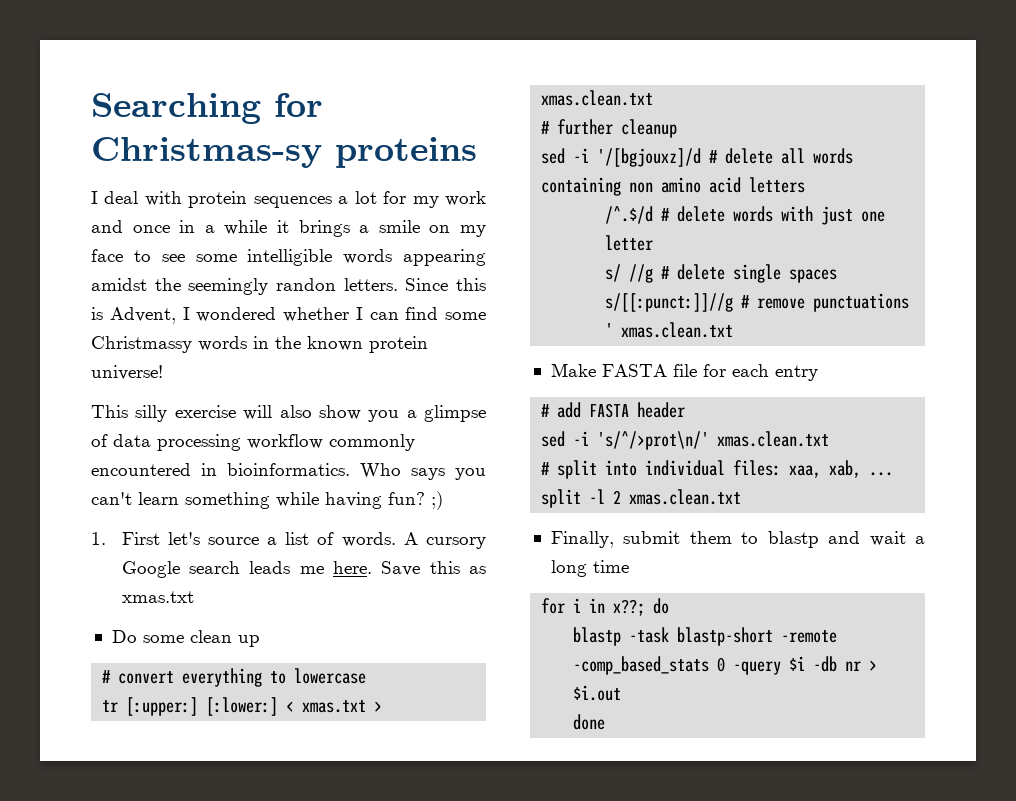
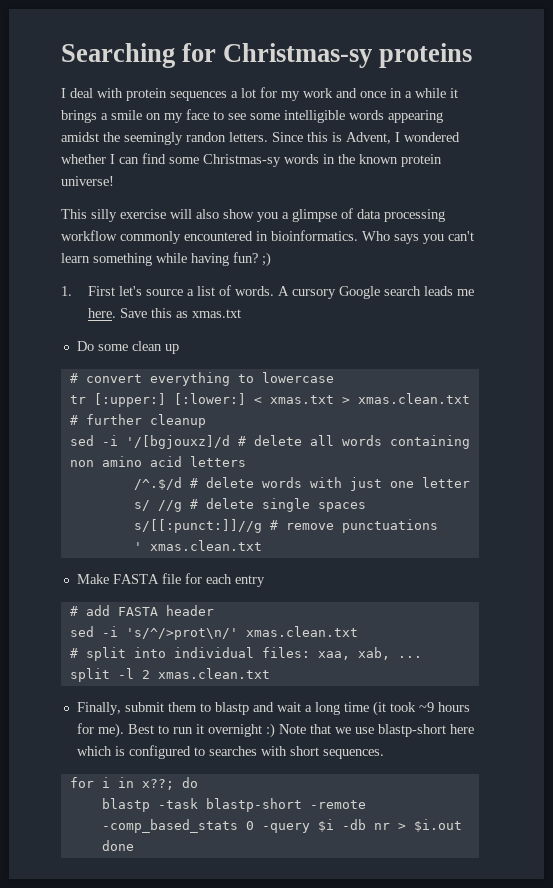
[91,336,192,353] Christmassy -> [203,154,281,167] Christmas-sy
(629, 566) none -> [372,701,470,716] [76,723,474,738] [76,745,384,759] (it took ~9 hours for me). Best to run it overnight :) Note that we use blastp-short here which is configured to searches with short sequences.

